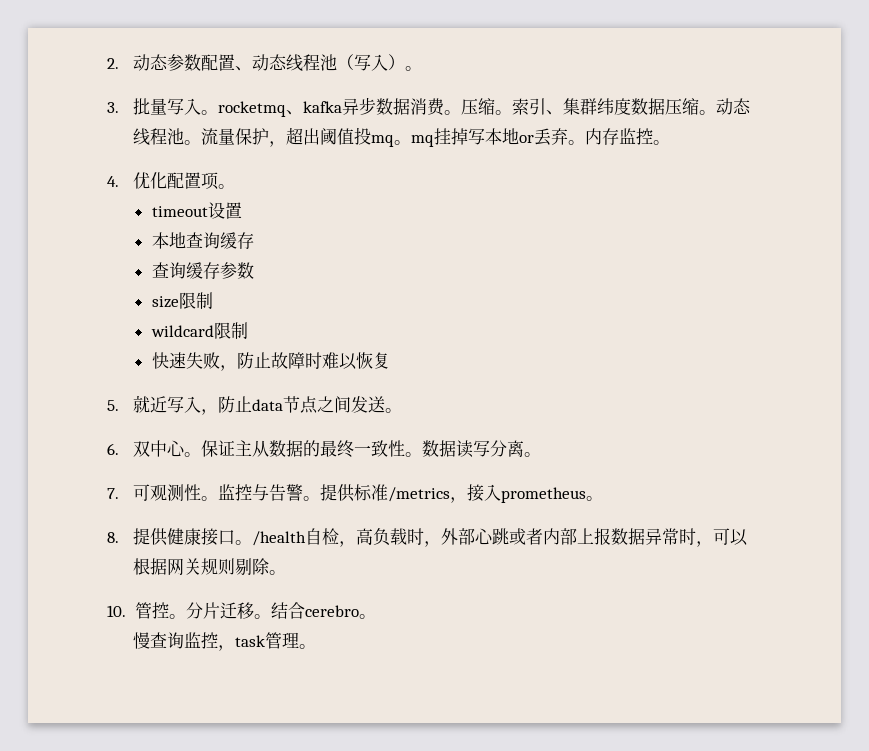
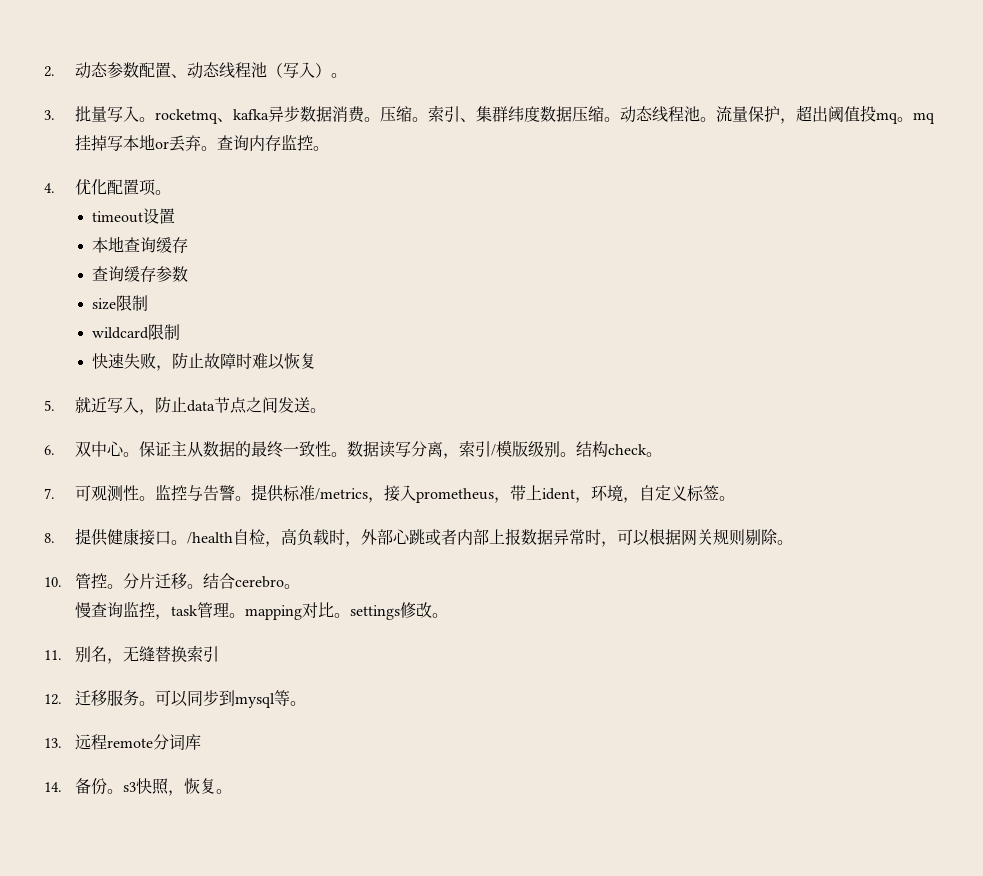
(585, 142) none -> [216,135,249,151] 查询
(524, 448) none -> [442,440,647,459] ，索引/模版级别。结构check
(586, 495) none -> [493,485,719,503] ，带上ident，环境，自定义标签
(316, 646) none -> [244,602,448,620] [44,645,219,664] [44,690,306,708] [44,734,201,750] [44,778,232,796] mapping对比。settings修改。 // 11.别名，无缝替换索引 // 12.迁移服务。可以同步到mysql等。 // 13.远程remote分词库 // 14.备份。s3快照，恢复。

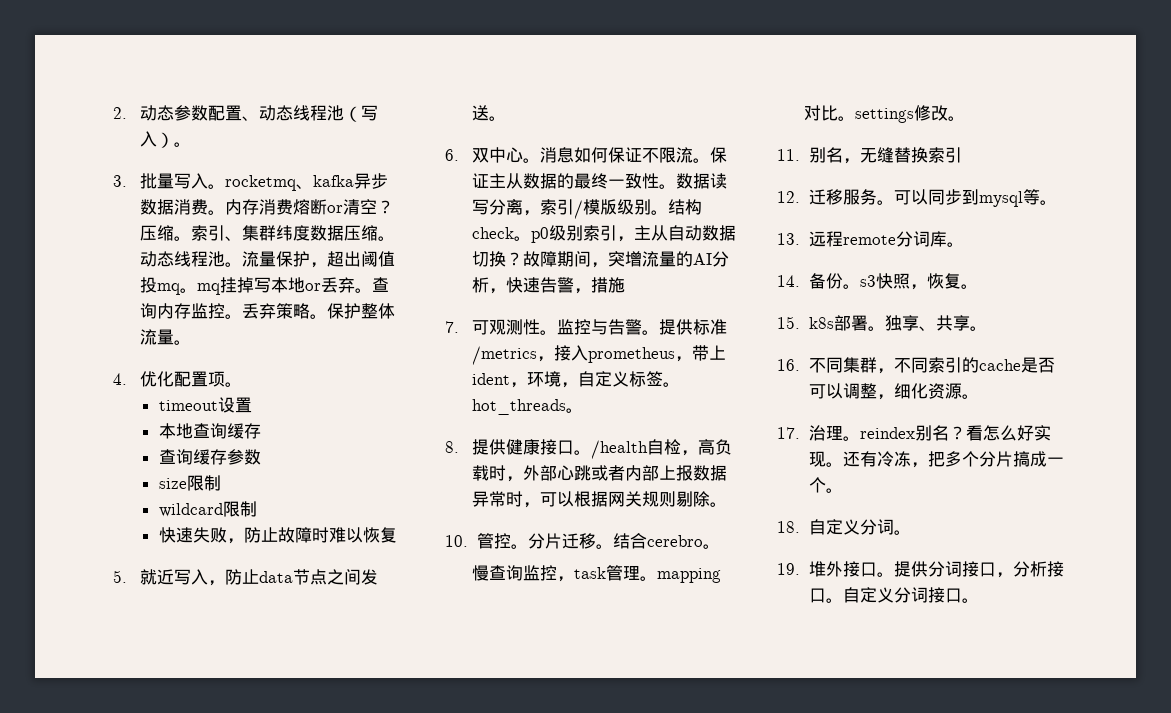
(380, 119) none -> [225,199,395,215] 内存消费熔断or清空？
(329, 148) none -> [242,303,396,319] [140,329,192,345] 丢弃策略。保护整体流量。
(139, 454) none -> [540,147,711,163] 消息如何保证不限流。
(662, 454) none -> [531,225,737,243] [472,251,730,268] [472,277,626,294] p0级别索引，主从自动数据切换？故障期间，突增流量的AI分析，快速告警，措施
(735, 498) none -> [472,399,584,415] hot_threads。
(201, 742) none -> [946,242,964,247] 。
(232, 791) none -> [777,315,987,331] [777,357,1055,374] [808,383,979,400] [777,425,1051,441] [808,451,1064,468] [808,477,843,493] [777,519,911,535] [777,561,1064,578] [808,587,979,603] // 15. k8s部署。独享、共享。 // 16.不同集群，不同索引的cache是否可以调整，细化资源。 // 17.治理。reindex别名？看怎么好实现。还有冷冻，把多个分片搞成一个。 // 18.自定义分词。 // 19.堆外接口。提供分词接口，分析接口。自定义分词接口。

